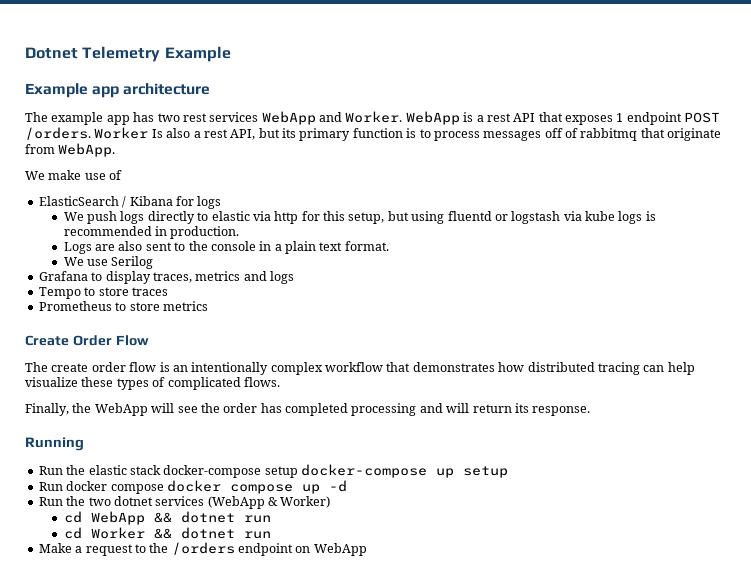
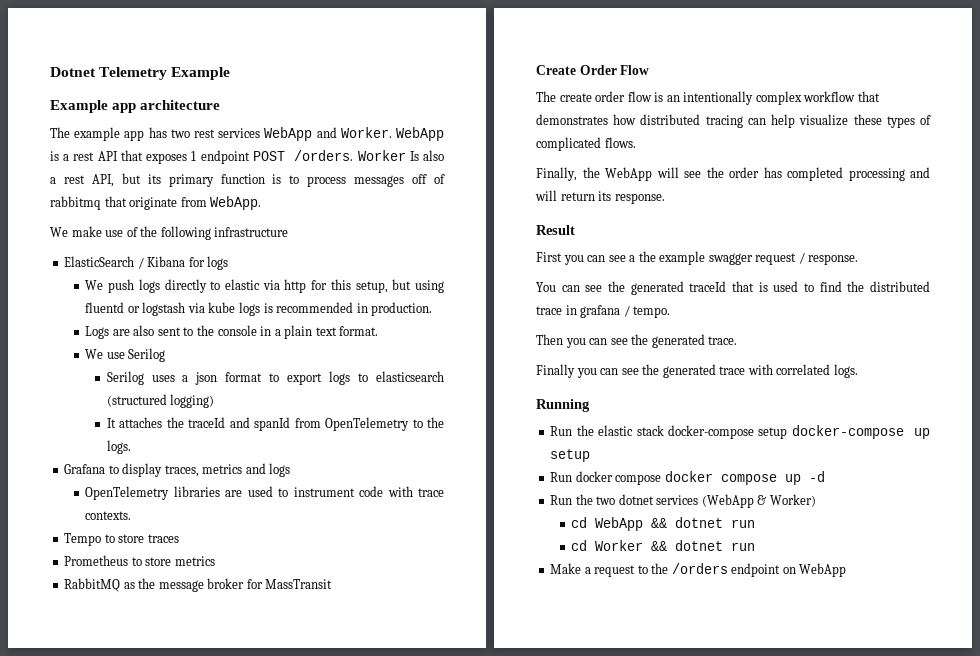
(123, 175) none -> [140,226,289,240] the following infrastructure
(154, 262) none -> [106,371,444,385] [106,394,215,408] [106,417,445,431] [106,440,131,454] // Serilog uses a json format to export logs to elasticsearch (structured logging) // It attaches the traceId and spanId from OpenTelemetry to the logs.
(294, 277) none -> [85,486,445,500] [85,511,132,520] // OpenTelemetry libraries are used to instrument code with trace contexts.
(208, 306) none -> [64,578,333,592] // RabbitMQ as the message broker for MassTransit
(591, 411) none -> [536,225,575,235] [536,251,859,265] [536,281,930,295] [536,305,671,318] [536,334,738,348] [536,364,858,378] // Result // First you can see a the example swagger request / response. // You can see the generated traceId that is used to find the distributed trace in grafana / tempo. // Then you can see the generated trace. // Finally you can see the generated trace with correlated logs.

